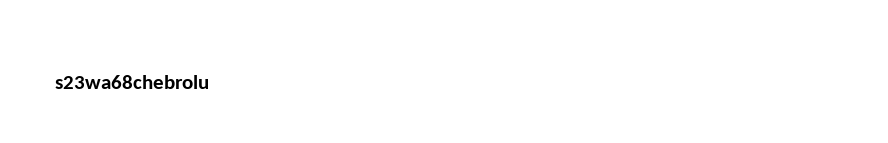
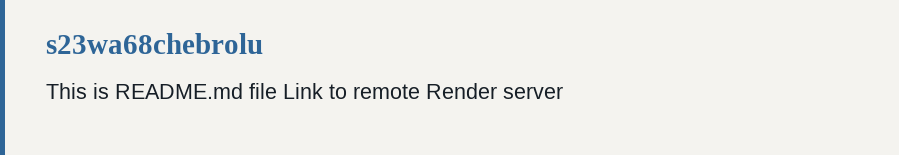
(209, 82) none -> [46,83,563,99] // This is README.md file Link to remote Render server

